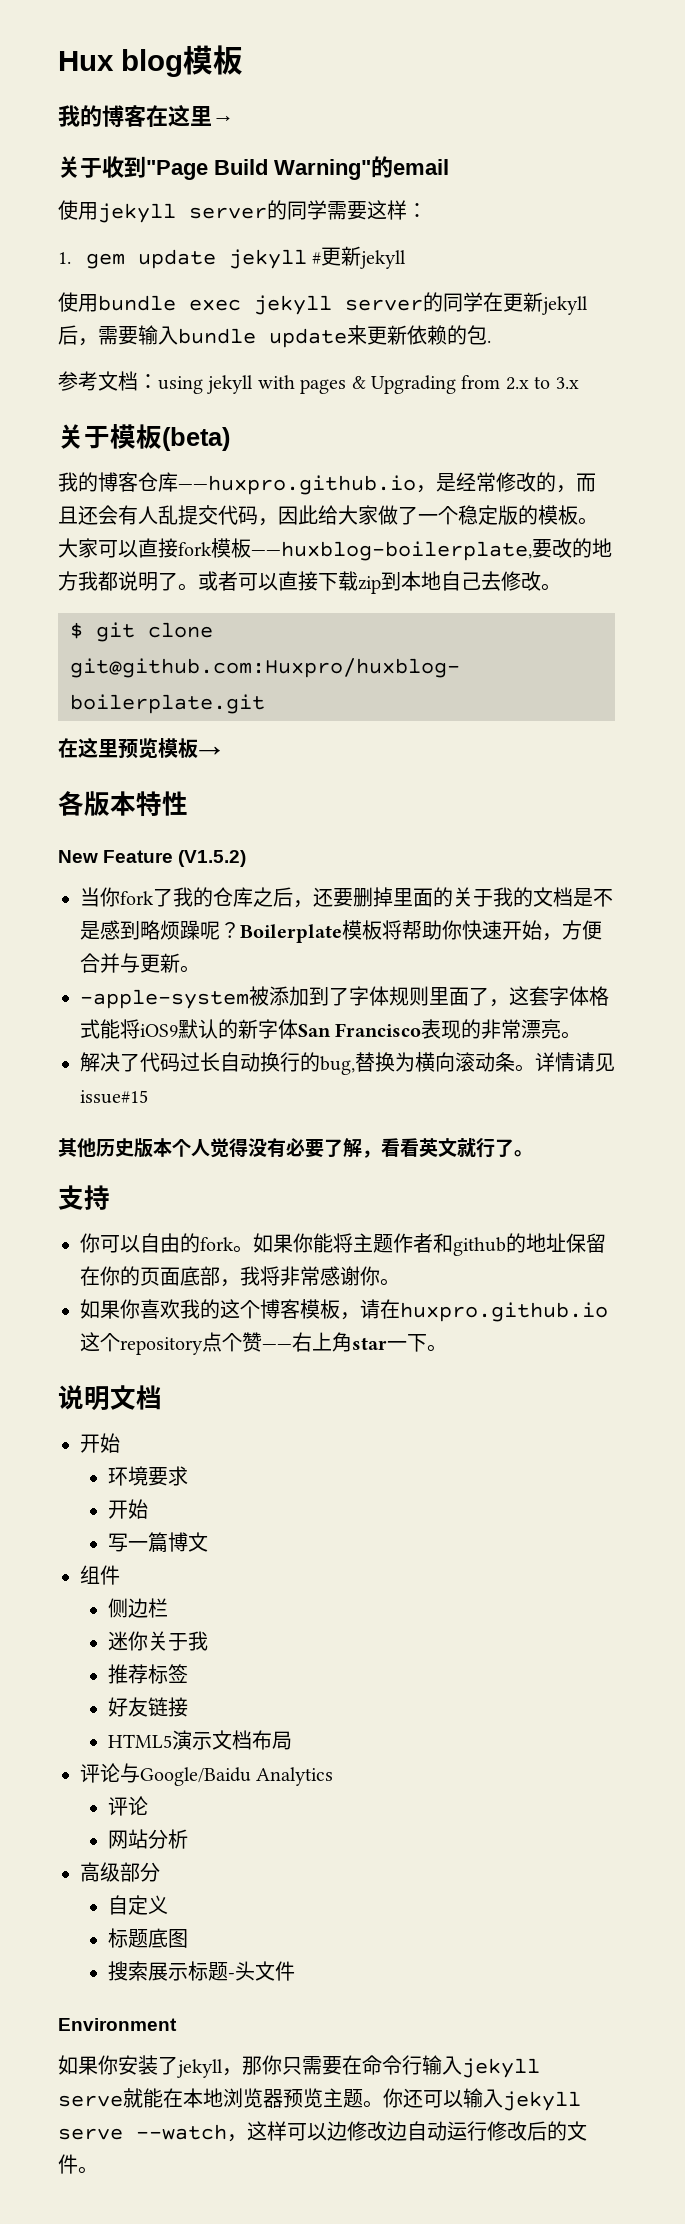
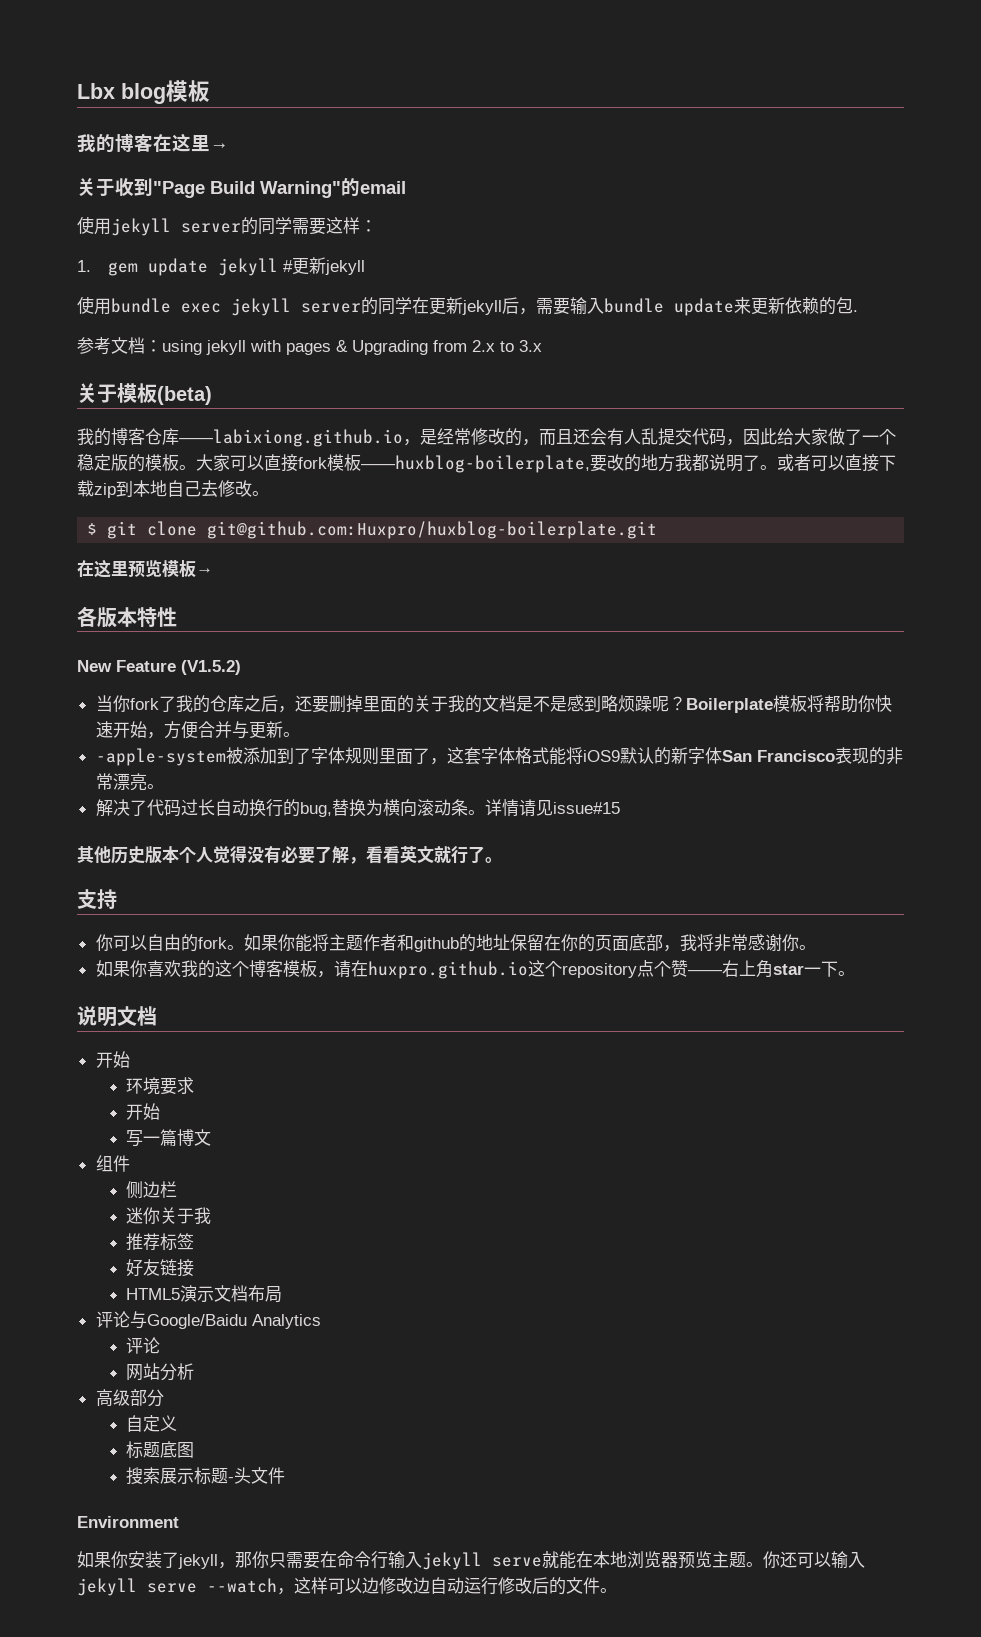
[58,51,114,71] Hux -> [77,83,115,99] Lbx
[178,475,416,495] ——huxpro.github.io -> [179,429,403,447] ——labixiong.github.io

